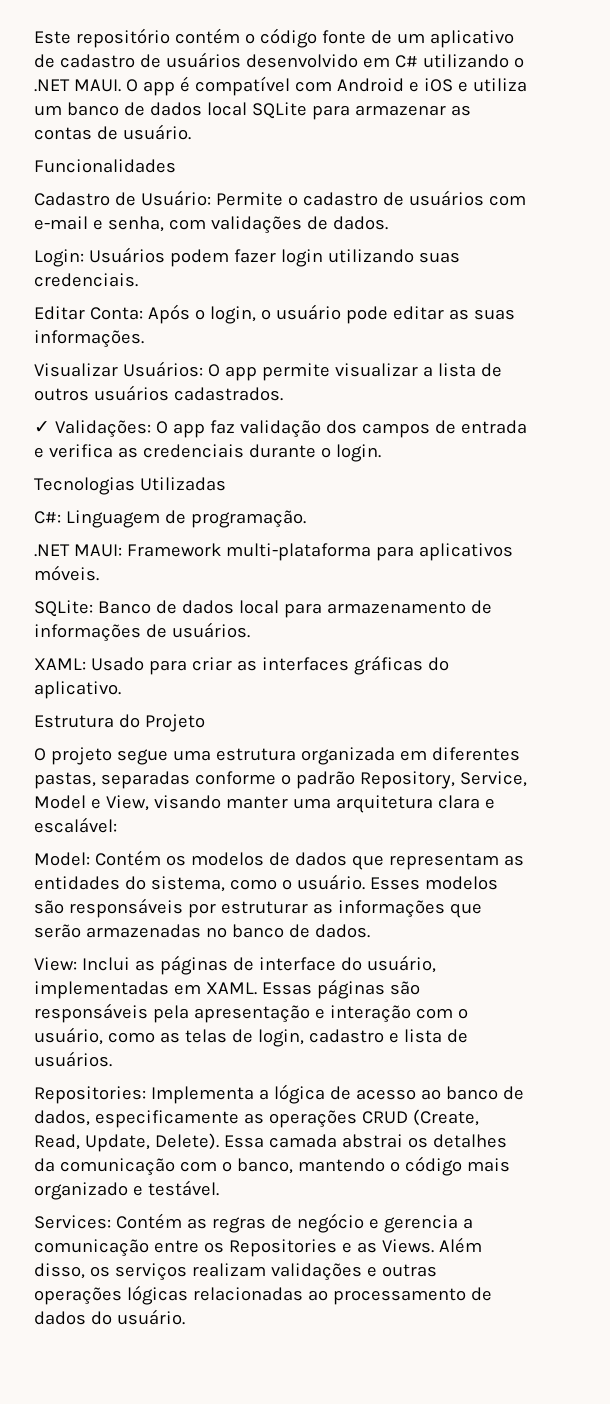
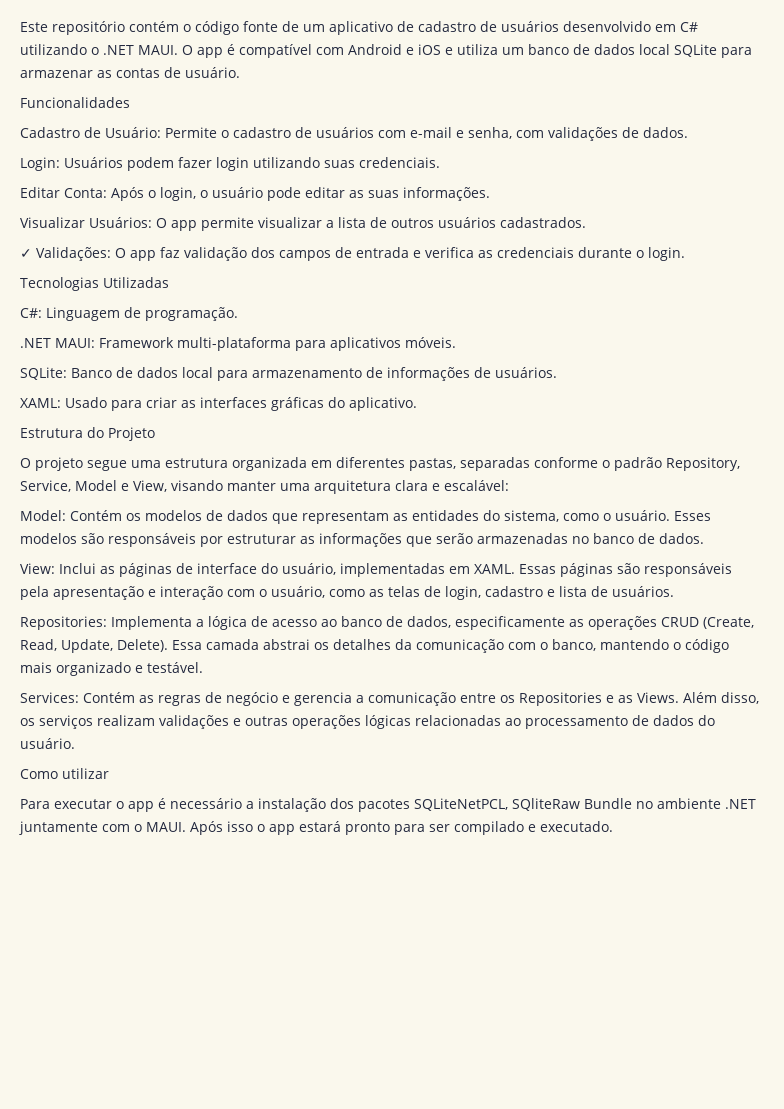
(185, 1317) none -> [20,768,109,779] [20,798,756,812] [19,821,613,835] // Como utilizar // Para executar o app é necessário a instalação dos pacotes SQLiteNetPCL, SQliteRaw Bundle no ambiente .NET juntamente com o MAUI. Após isso o app estará pronto para ser compilado e executado.

